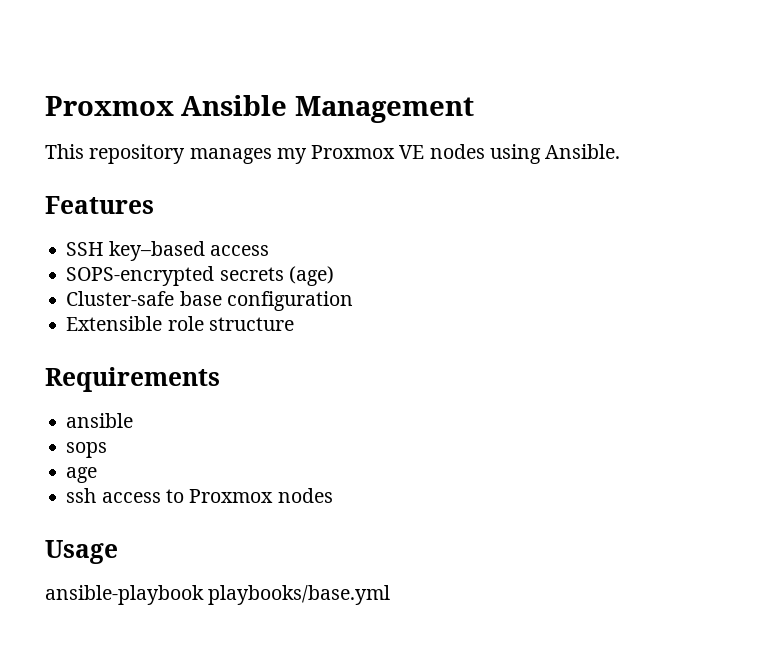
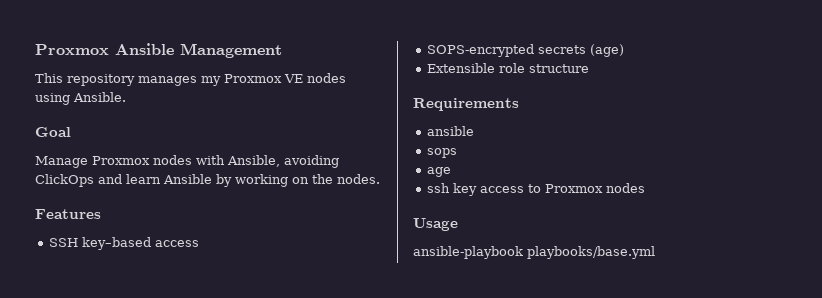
(621, 151) none -> [35,127,71,137] [35,155,339,168] [35,174,380,187] // Goal // Manage Proxmox nodes with Ansible, avoiding ClickOps and learn Ansible by working on the nodes.
[66,291,353,311] // Cluster-safe base configuration -> (624, 50) none
(97, 495) none -> [452,183,477,196] key

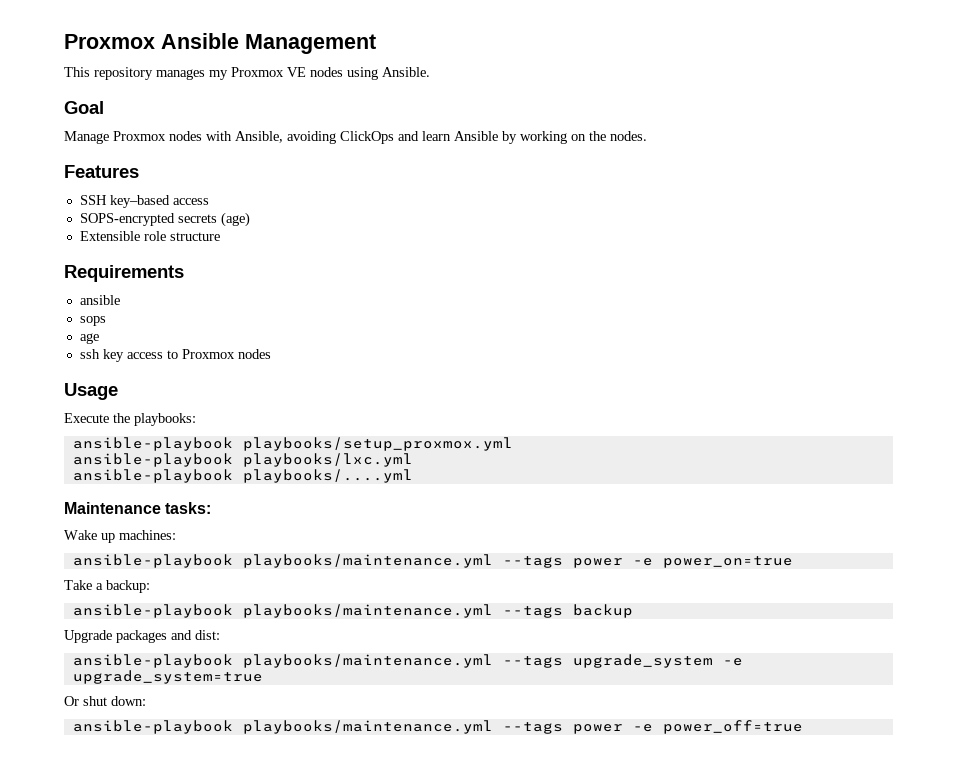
[413,246,655,259] ansible-playbook playbooks/base.yml -> [64,413,196,426] [72,437,513,451] [72,453,413,467] [72,469,413,483] [64,502,212,514] [64,530,176,543] [72,554,793,568] [64,580,150,593] [72,604,633,618] [64,630,220,643] [72,654,743,668] [72,670,263,684] [64,696,146,706] [72,720,803,734] Execute the playbooks: // ansible-playbook playbooks/setup_proxmox.yml // ansible-playbook playbooks/lxc.yml // ansible-playbook playbooks/....yml // Maintenance tasks: // Wake up machines: // ansible-playbook playbooks/maintenance.yml --tags power -e power_on=true // Take a backup: // ansible-playbook playbooks/maintenance.yml --tags backup // Upgrade packages and dist: // ansible-playbook playbooks/maintenance.yml --tags upgrade_system -e upgrade_system=true // Or shut down: // ansible-playbook playbooks/maintenance.yml --tags power -e power_off=true

